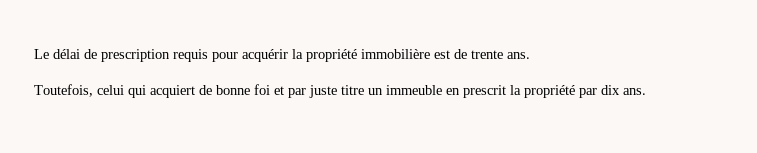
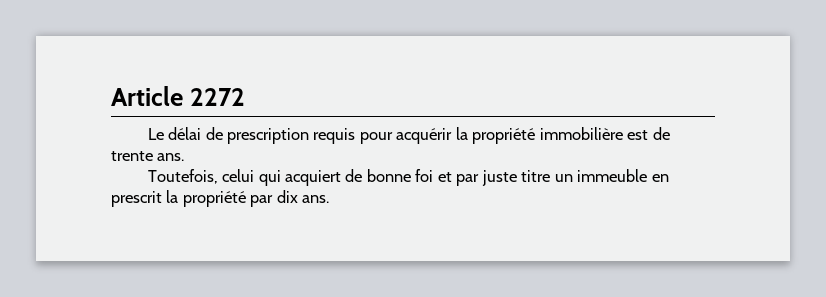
(34, 54) none -> [111,86,246,106] Article 2272 //

